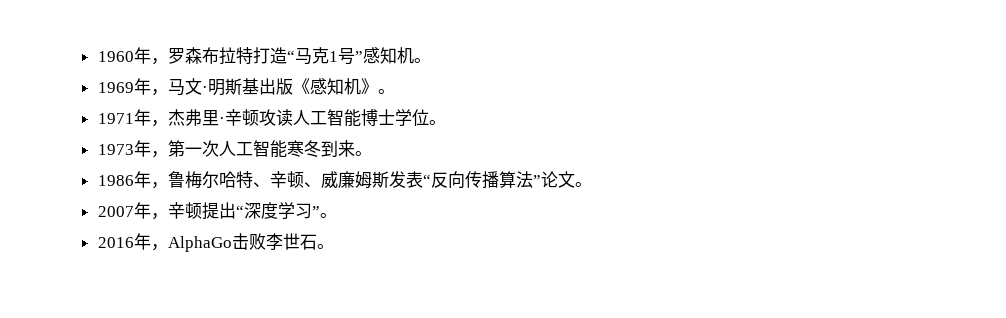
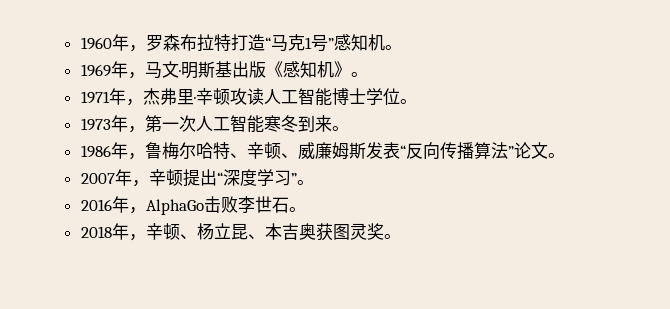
(334, 246) none -> [80,223,401,241] // 2018年，辛顿、杨立昆、本吉奥获图灵奖。

